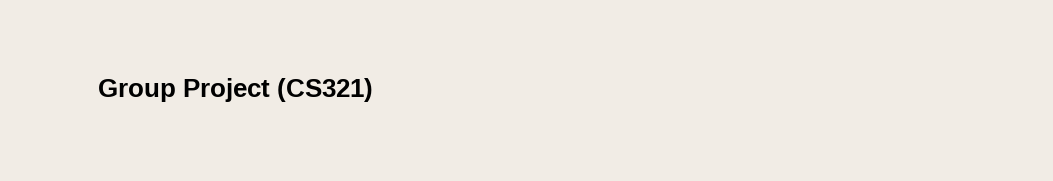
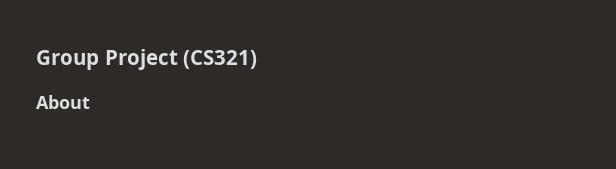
(374, 90) none -> [36,95,90,109] // About

